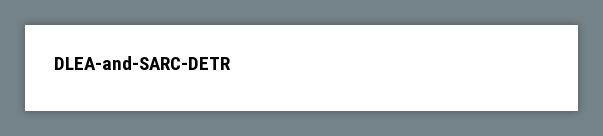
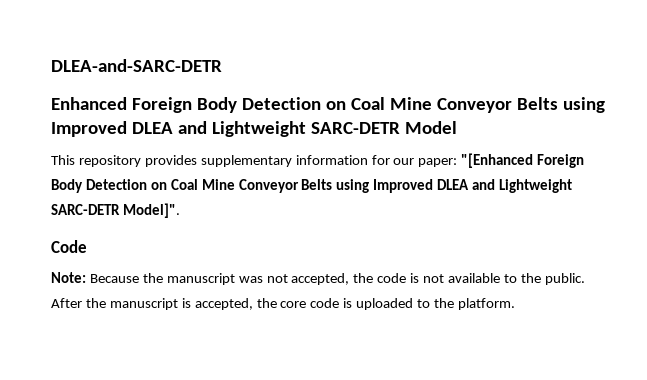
(231, 63) none -> [51,97,605,113] [51,121,457,137] [51,153,585,168] [51,179,573,193] [51,203,180,218] [51,240,87,253] [51,272,585,285] [51,298,515,310] // Enhanced Foreign Body Detection on Coal Mine Conveyor Belts using Improved DLEA and Lightweight SARC-DETR Model // This repository provides supplementary information for our paper: "[Enhanced Foreign Body Detection on Coal Mine Conveyor Belts using Improved DLEA and Lightweight SARC-DETR Model]". // Code // Note: Because the manuscript was not accepted, the code is not available to the public. After the manuscript is accepted, the core code is uploaded to the platform.

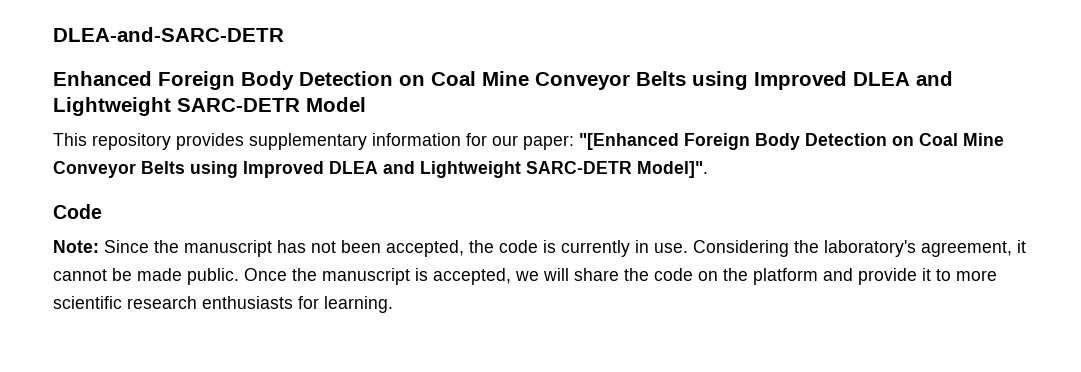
[89,273,288,285] Because the manuscript was not -> [104,240,381,257] Since the manuscript has not been
[423,273,585,285] [51,298,515,310] not available to the public. After the manuscript is accepted, the core code is uploaded to the platform. -> [561,240,1026,257] [53,268,997,285] [53,296,393,313] currently in use. Considering the laboratory's agreement, it cannot be made public. Once the manuscript is accepted, we will share the code on the platform and provide it to more scientific research enthusiasts for learning.

